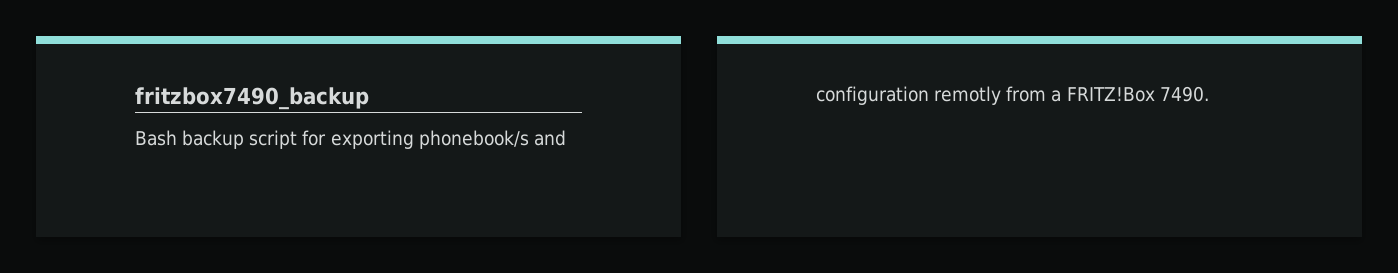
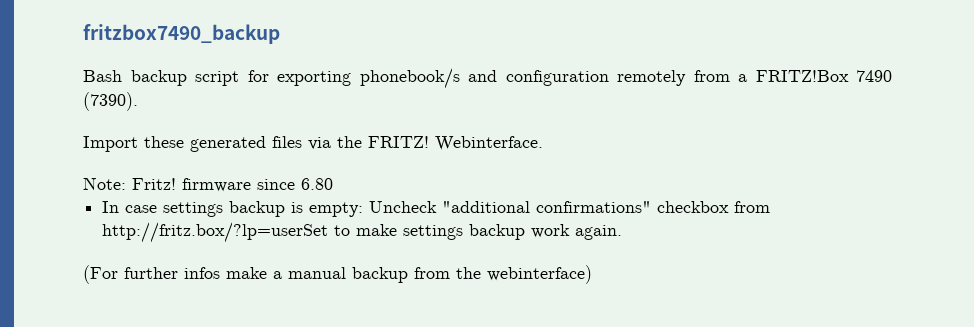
[934,86,1002,105] remotly -> [617,70,686,86] remotely
[1159,86,1209,102] 7490. -> [856,70,892,82] [83,92,138,111] [83,136,543,152] [83,177,333,192] [102,201,771,217] [102,222,623,243] [83,265,592,284] 7490 (7390). // Import these generated files via the FRITZ! Webinterface. // Note: Fritz! firmware since 6.80 // In case settings backup is empty: Uncheck "additional confirmations" checkbox from http://fritz.box/?lp=userSet to make settings backup work again. // (For further infos make a manual backup from the webinterface)

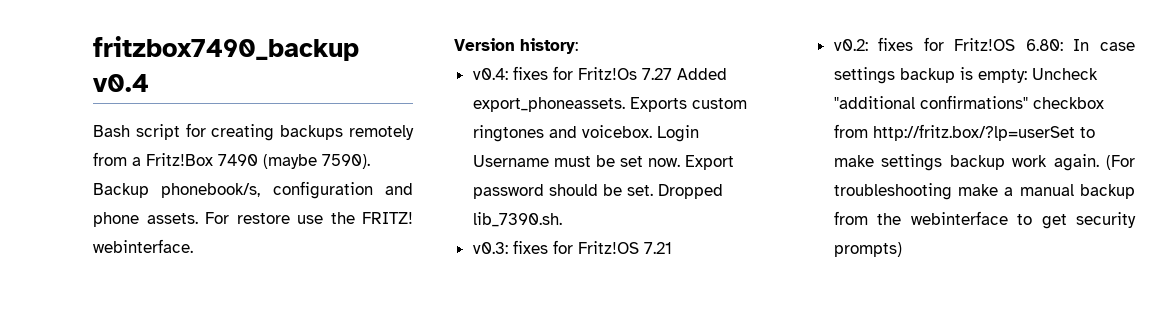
(280, 34) none -> [93,74,149,92] v0.4
[130,70,187,86] backup -> (130, 131) none
[277,68,892,89] [83,92,138,111] [83,136,543,152] [83,177,333,192] exporting phonebook/s and configuration remotely from a FRITZ!Box 7490 (7390). // Import these generated files via the FRITZ! Webinterface. // Note: Fritz! firmware since 6.80 // -> [211,124,414,141] [93,152,370,169] [93,181,413,199] [93,212,413,227] [93,239,193,253] [454,38,578,54] [472,66,727,80] [472,97,747,112] [472,125,699,142] [472,155,734,170] [472,184,723,199] [472,212,562,227] [472,240,672,254] [833,37,1063,51] creating backups remotely from a Fritz!Box 7490 (maybe 7590). Backup phonebook/s, configuration and phone assets. For restore use the FRITZ! webinterface. // Version history: // v0.4: fixes for Fritz!Os 7.27 Added export_phoneassets. Exports custom ringtones and voicebox. Login Username must be set now. Export password should be set. Dropped lib_7390.sh. // v0.3: fixes for Fritz!OS 7.21 // v0.2: fixes for Fritz!OS 6.80:
[83,265,220,284] // (For further infos -> [1106,155,1135,170] [833,183,952,200] (For troubleshooting
[487,265,592,284] webinterface) -> [910,211,1136,229] [833,242,902,257] webinterface to get security prompts)

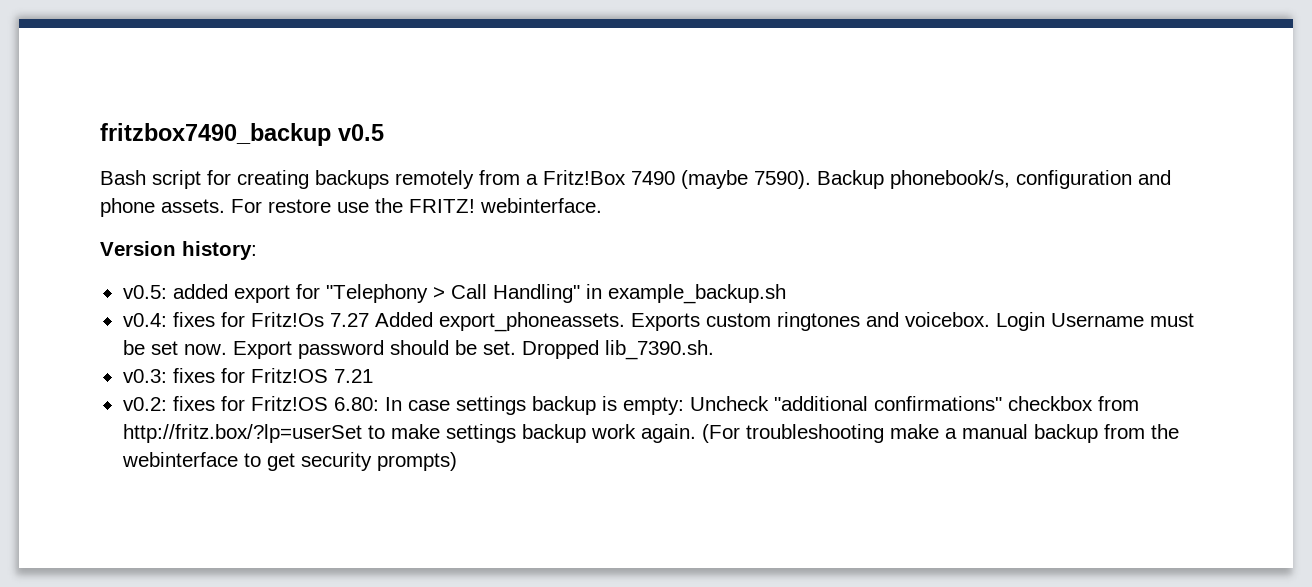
[93,74,149,92] v0.4 -> [338,124,384,141] v0.5
(578, 46) none -> [122,284,786,304] // v0.5: added export for "Telephony > Call Handling" in example_backup.sh

